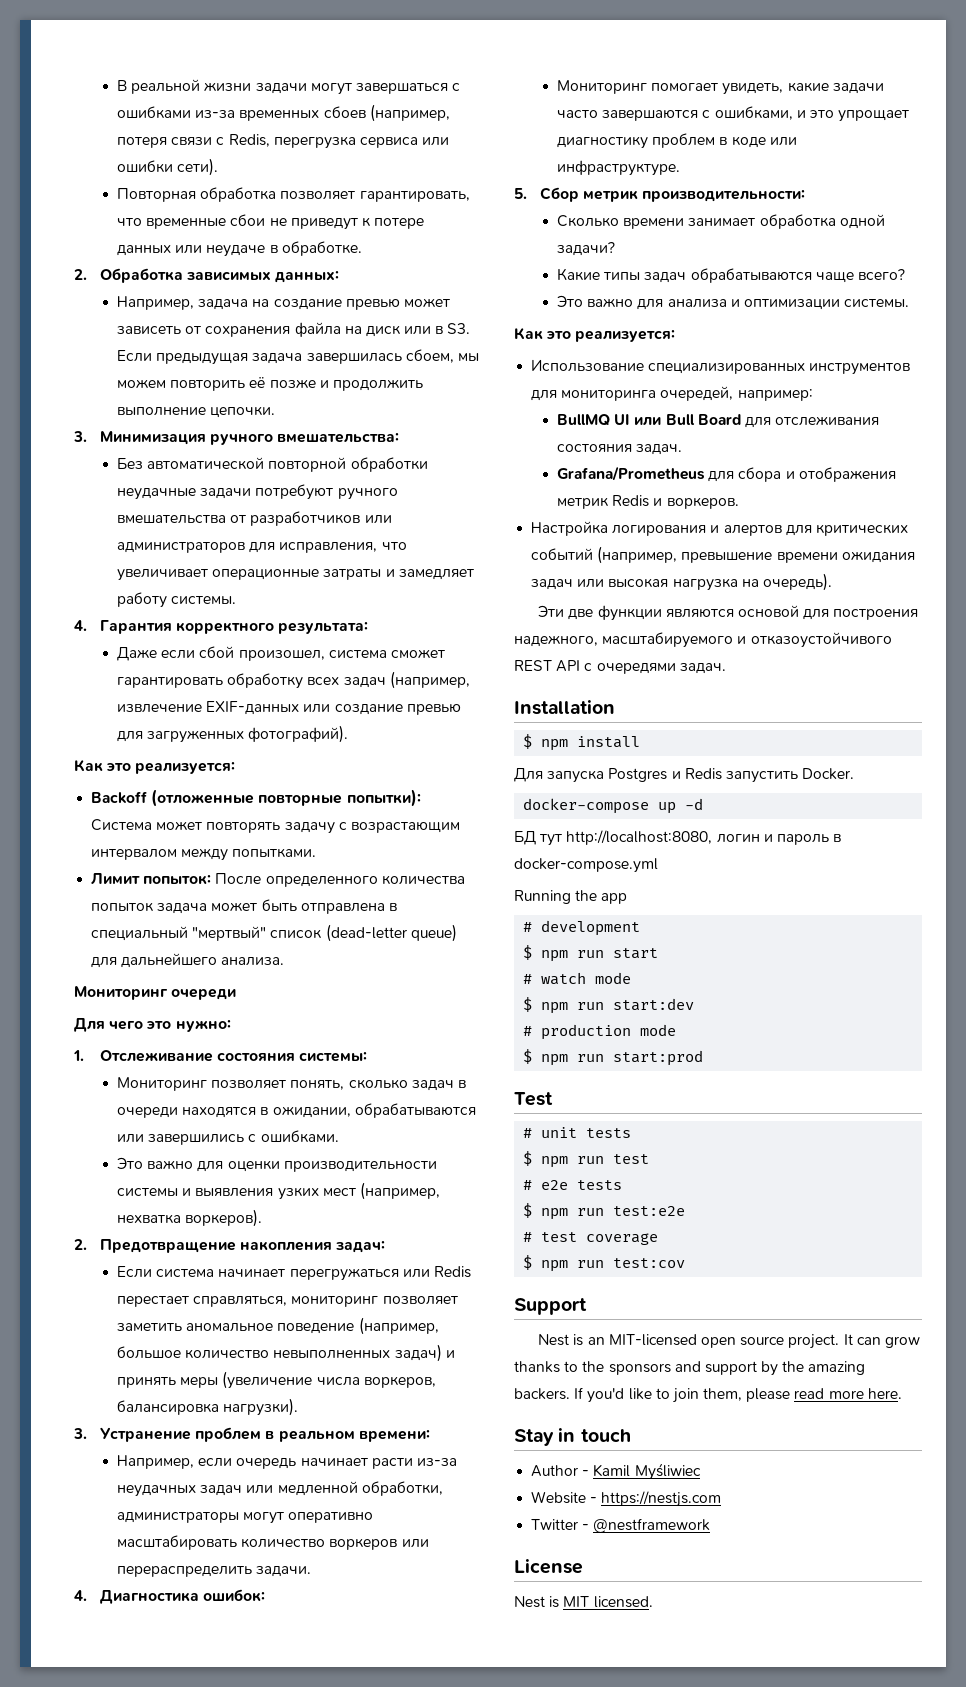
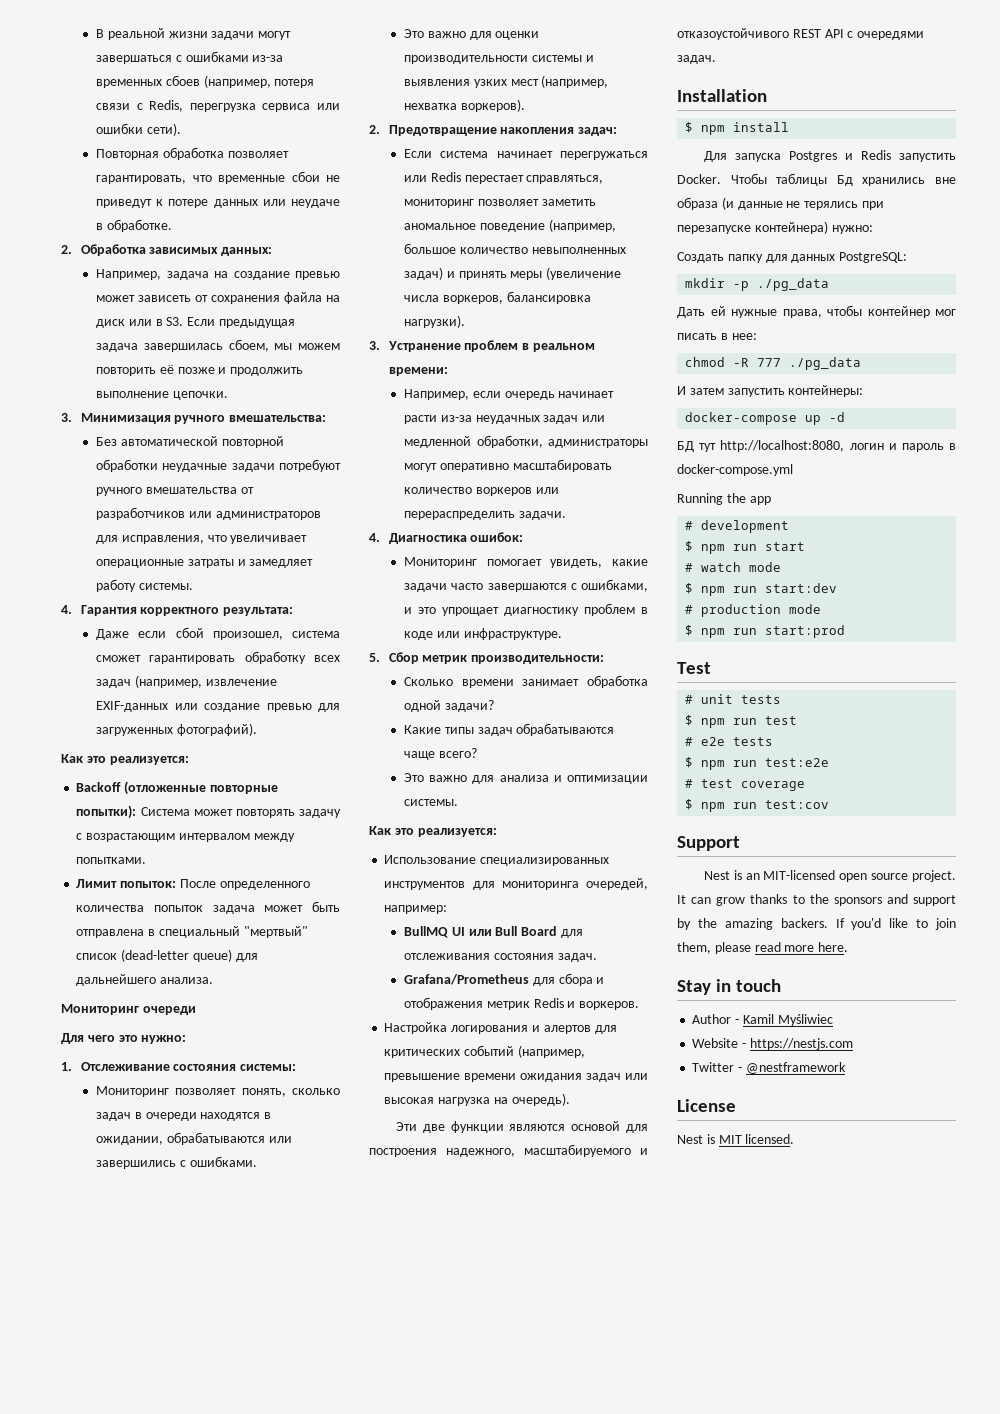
(855, 774) none -> [730,173,956,186] [677,197,884,210] [677,221,873,234] [677,252,908,263] [685,278,830,291] [677,305,956,318] [677,333,757,340] [685,357,862,370] [677,385,864,397] Чтобы таблицы Бд хранились вне образа (и данные не терялись при перезапуске контейнера) нужно: // Создать папку для данных PostgreSQL: // mkdir -p ./pg_data // Дать ей нужные права, чтобы контейнер мог писать в нее: // chmod -R 777 ./pg_data // И затем запустить контейнеры:

